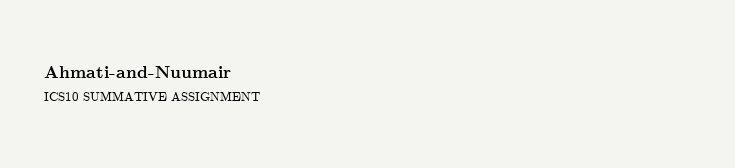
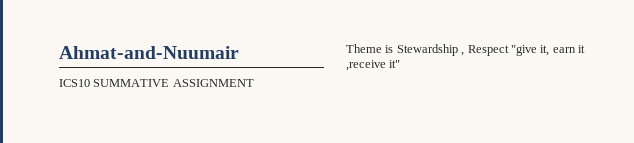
[44,66,231,78] Ahmati-and-Nuumair -> [59,46,239,59] Ahmat-and-Nuumair
(260, 96) none -> [346,44,585,56] [346,60,401,71] // Theme is Stewardship , Respect "give it, earn it ,receive it"

